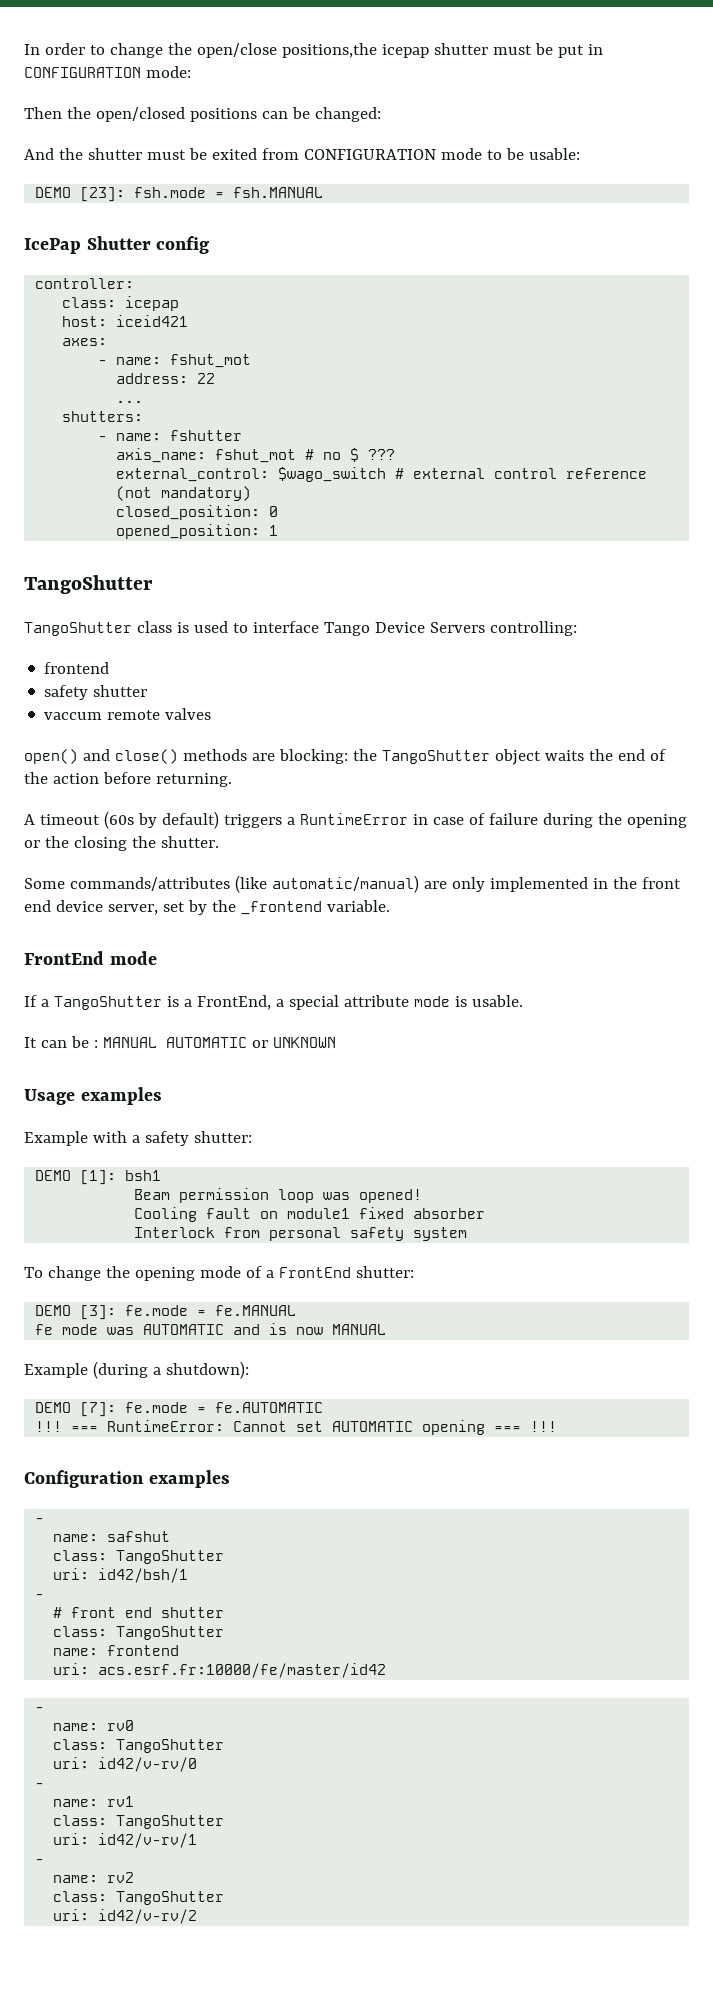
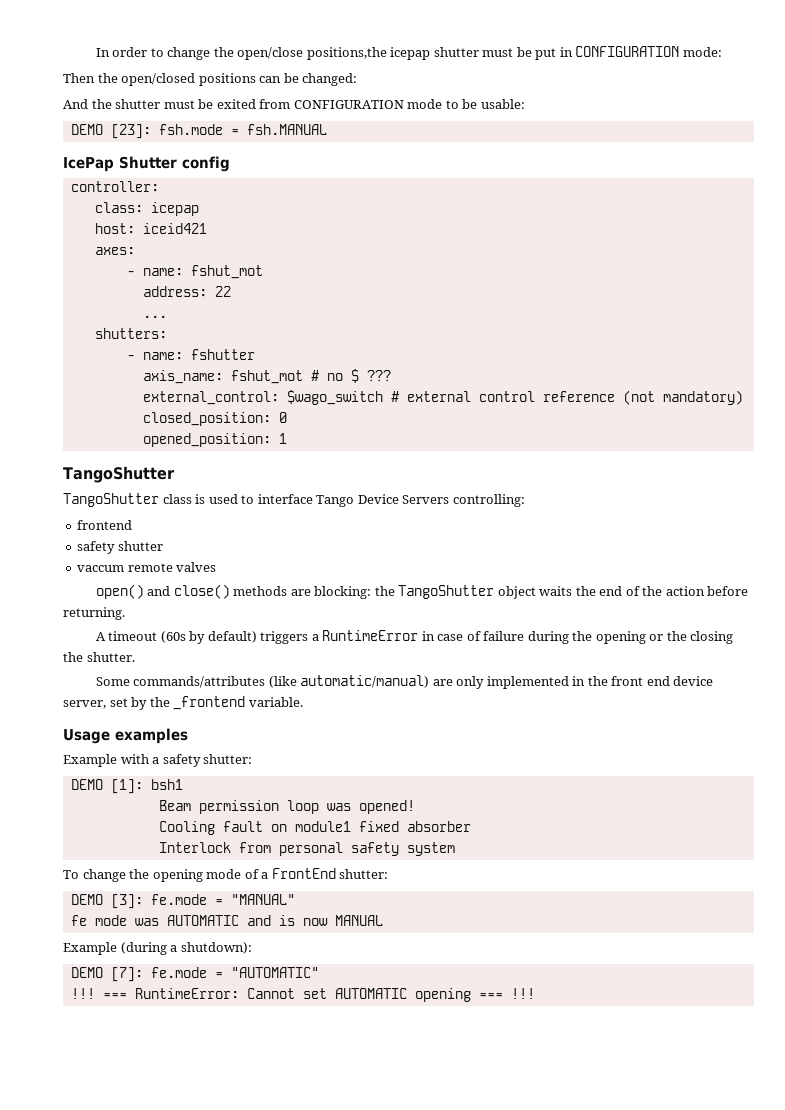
[24,951,157,965] [24,995,523,1010] [24,1036,336,1048] // FrontEnd mode // If a TangoShutter is a FrontEnd, a special attribute mode is usable. // It can be : MANUAL AUTOMATIC or UNKNOWN -> (303, 702) none
[215,1305,297,1316] fe.MANUAL -> [230,894,295,905] "MANUAL"
[215,1402,324,1413] fe.AUTOMATIC -> [230,967,319,978] "AUTOMATIC"
[24,1470,230,1488] [35,1518,45,1523] [53,1531,171,1542] [53,1550,225,1564] [53,1568,189,1583] [35,1594,45,1599] [53,1607,225,1618] [53,1626,225,1640] [53,1645,180,1656] [53,1663,387,1678] [35,1707,45,1712] [53,1720,135,1731] [53,1739,225,1753] [53,1757,198,1772] [35,1783,45,1788] [53,1796,135,1807] [53,1815,225,1829] [53,1833,198,1848] [35,1859,45,1864] [53,1872,135,1883] [53,1891,225,1905] [53,1909,198,1924] // Configuration examples // - // name: safshut // class: TangoShutter // uri: id42/bsh/1 // - // # front end shutter // class: TangoShutter // name: frontend // uri: acs.esrf.fr:10000/fe/master/id42 // - // name: rv0 // class: TangoShutter // uri: id42/v-rv/0 // - // name: rv1 // class: TangoShutter // uri: id42/v-rv/1 // - // name: rv2 // class: TangoShutter // uri: id42/v-rv/2 -> (535, 993) none

